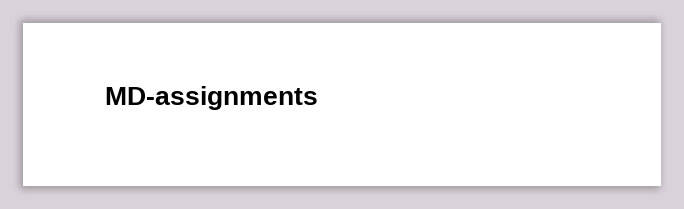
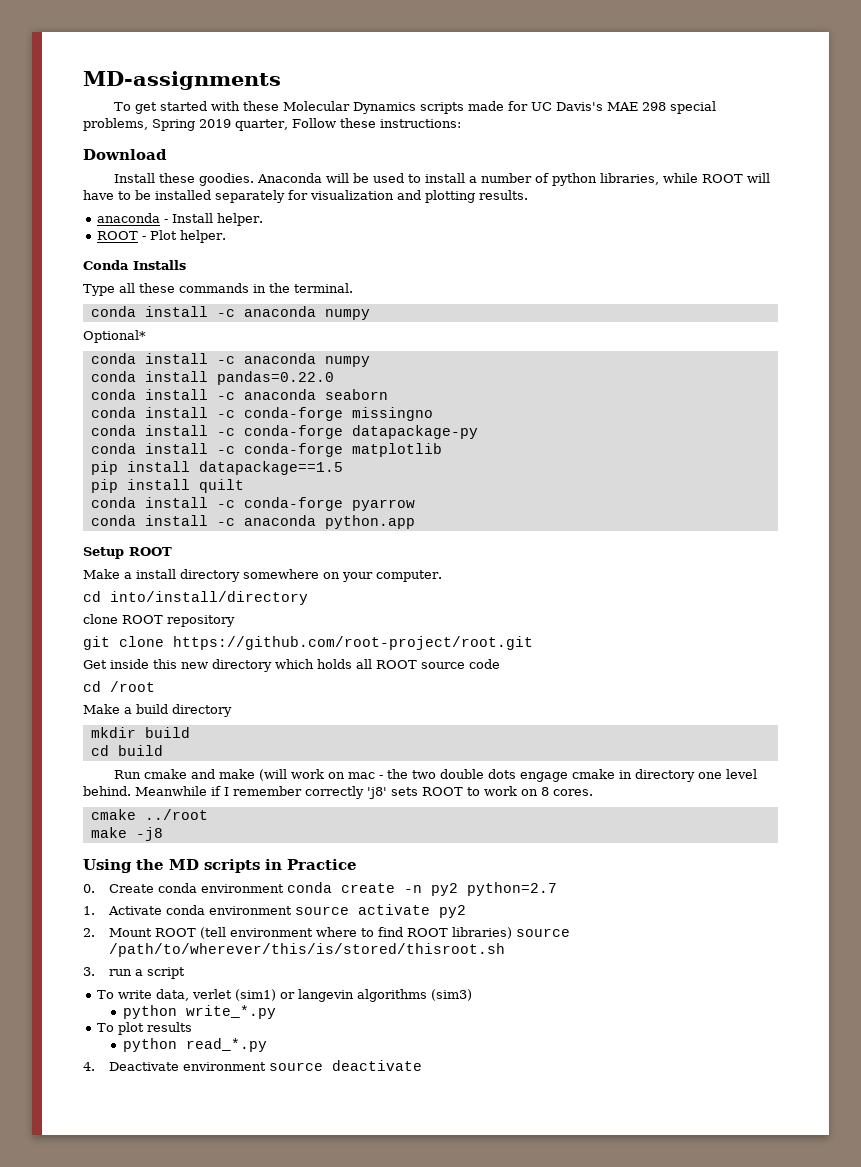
(318, 98) none -> [113,101,716,114] [83,118,461,131] [83,149,167,160] [113,173,770,186] [83,190,528,203] [97,213,264,226] [97,230,227,243] [83,260,186,270] [83,283,353,296] [90,306,370,320] [83,330,146,343] [90,353,370,367] [90,371,334,385] [90,389,388,400] [90,407,433,421] [90,425,478,439] [90,443,442,457] [90,461,343,475] [90,479,244,493] [90,497,415,511] [90,515,415,529] [83,547,172,559] [83,569,442,582] [83,591,308,605] [83,614,235,627] [83,636,533,650] [83,659,500,672] [83,681,155,692] [83,704,232,717] [90,727,190,738] [90,745,163,756] [113,769,757,782] [83,786,593,799] [90,809,208,820] [90,827,163,841] [83,859,357,873] [83,882,557,896] [83,904,466,918] [83,927,570,939] [108,943,505,957] [83,967,185,979] [97,989,473,1002] [122,1005,276,1019] [97,1022,193,1035] [122,1038,267,1052] [83,1060,422,1071] // To get started with these Molecular Dynamics scripts made for UC Davis's MAE 298 special problems, Spring 2019 quarter, Follow these instructions: // Download // Install these goodies. Anaconda will be used to install a number of python libraries, while ROOT will have to be installed separately for visualization and plotting results. // anaconda - Install helper. // ROOT - Plot helper. // Conda Installs // Type all these commands in the terminal. // conda install -c anaconda numpy // Optional* // conda install -c anaconda numpy // conda install pandas=0.22.0 // conda install -c anaconda seaborn // conda install -c conda-forge missingno // conda install -c conda-forge datapackage-py // conda install -c conda-forge matplotlib // pip install datapackage==1.5 // pip install quilt // conda install -c conda-forge pyarrow // conda install -c anaconda python.app // Setup ROOT // Make a install directory somewhere on your computer. // cd into/install/directory // clone ROOT repository // git clone https://github.com/root-project/root.git // Get inside this new directory which holds all ROOT source code // cd /root // Make a build directory // mkdir build // cd build // Run cmake and make (will work on mac - the two double dots engage cmake in directory one level behind. Meanwhile if I remember correctly 'j8' sets ROOT to work on 8 cores. // cmake ../root // make -j8 // Using the MD scripts in Practice // 0. Create conda environment conda create -n py2 python=2.7 // 1. Activate conda environment source activate py2 // 2. Mount ROOT (tell environment where to find ROOT libraries) source /path/to/wherever/this/is/stored/thisroot.sh // 3. run a script // To write data, verlet (sim1) or langevin algorithms (sim3) // python write_*.py // To plot results // python read_*.py // 4. Deactivate environment source deactivate

